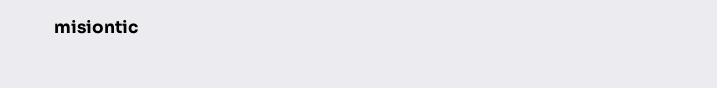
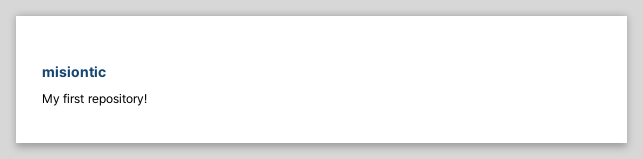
(138, 26) none -> [42,93,147,106] // My first repository!

